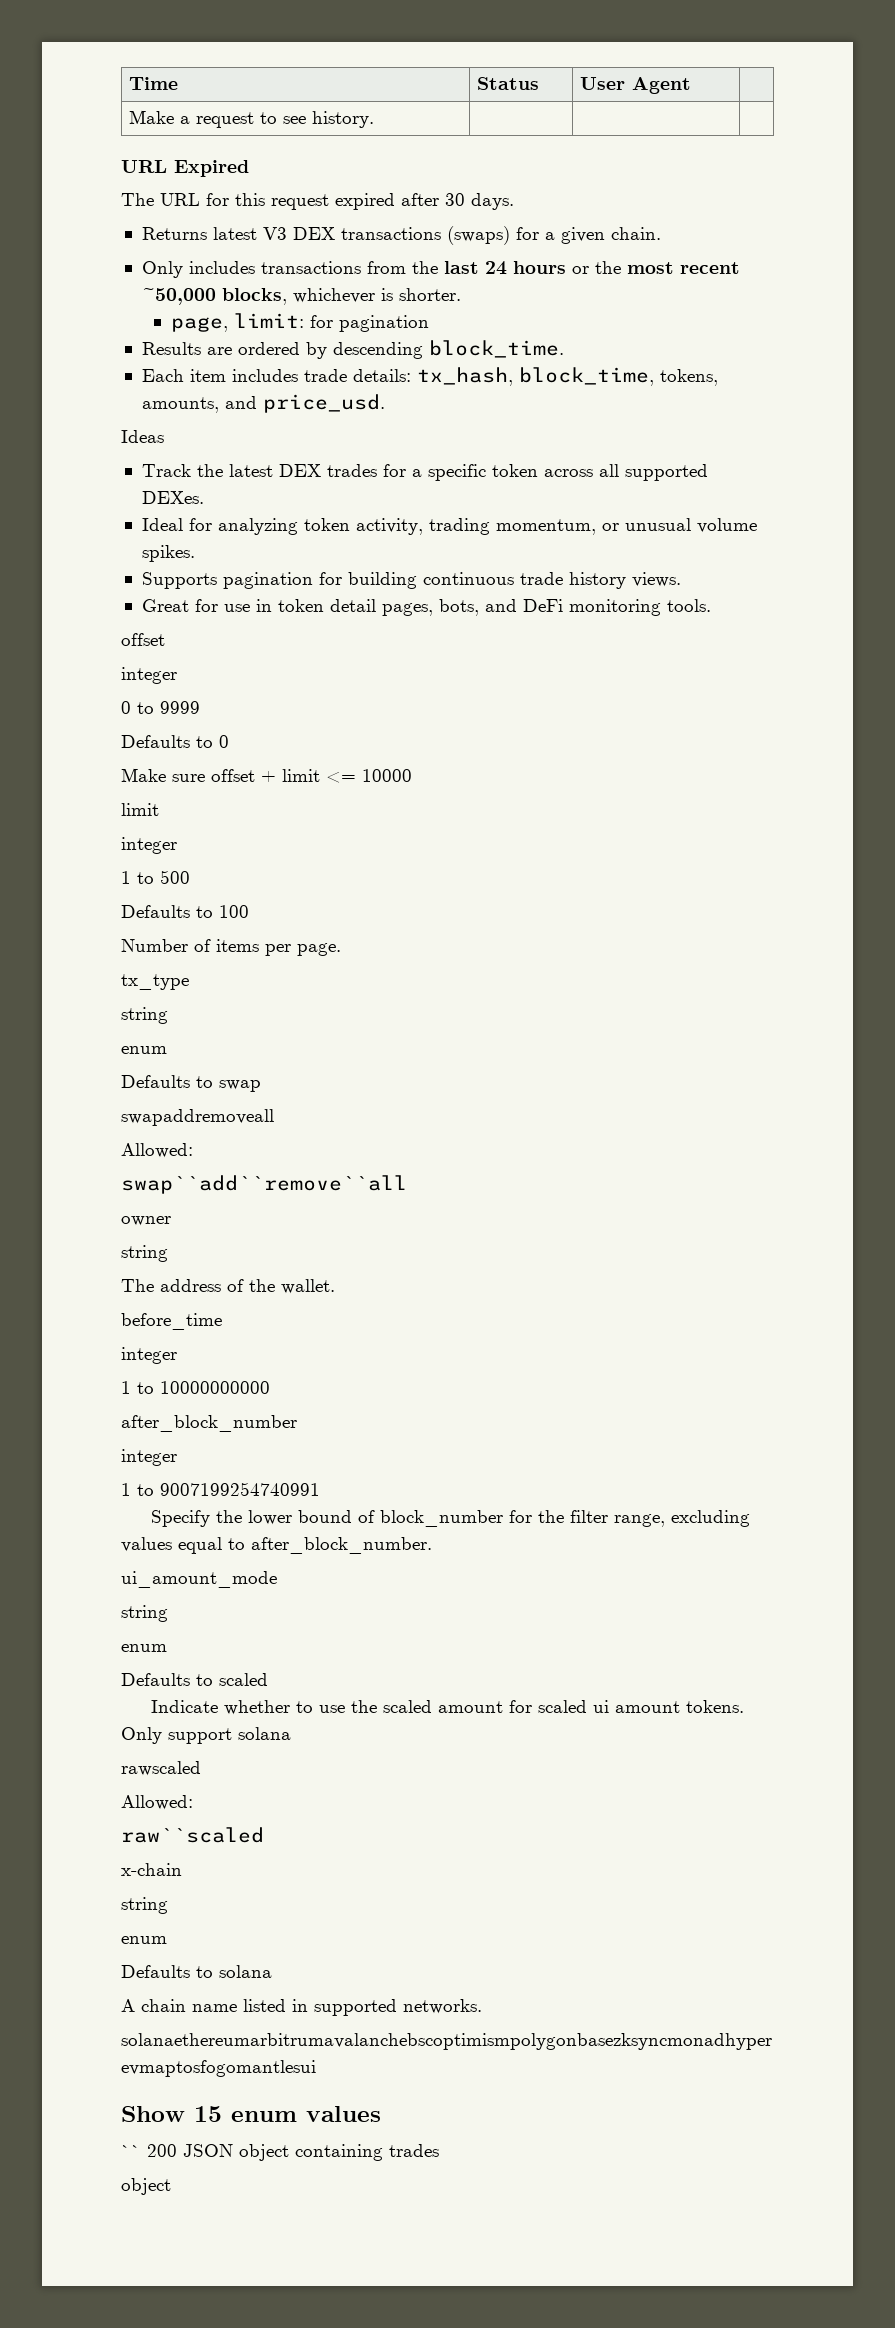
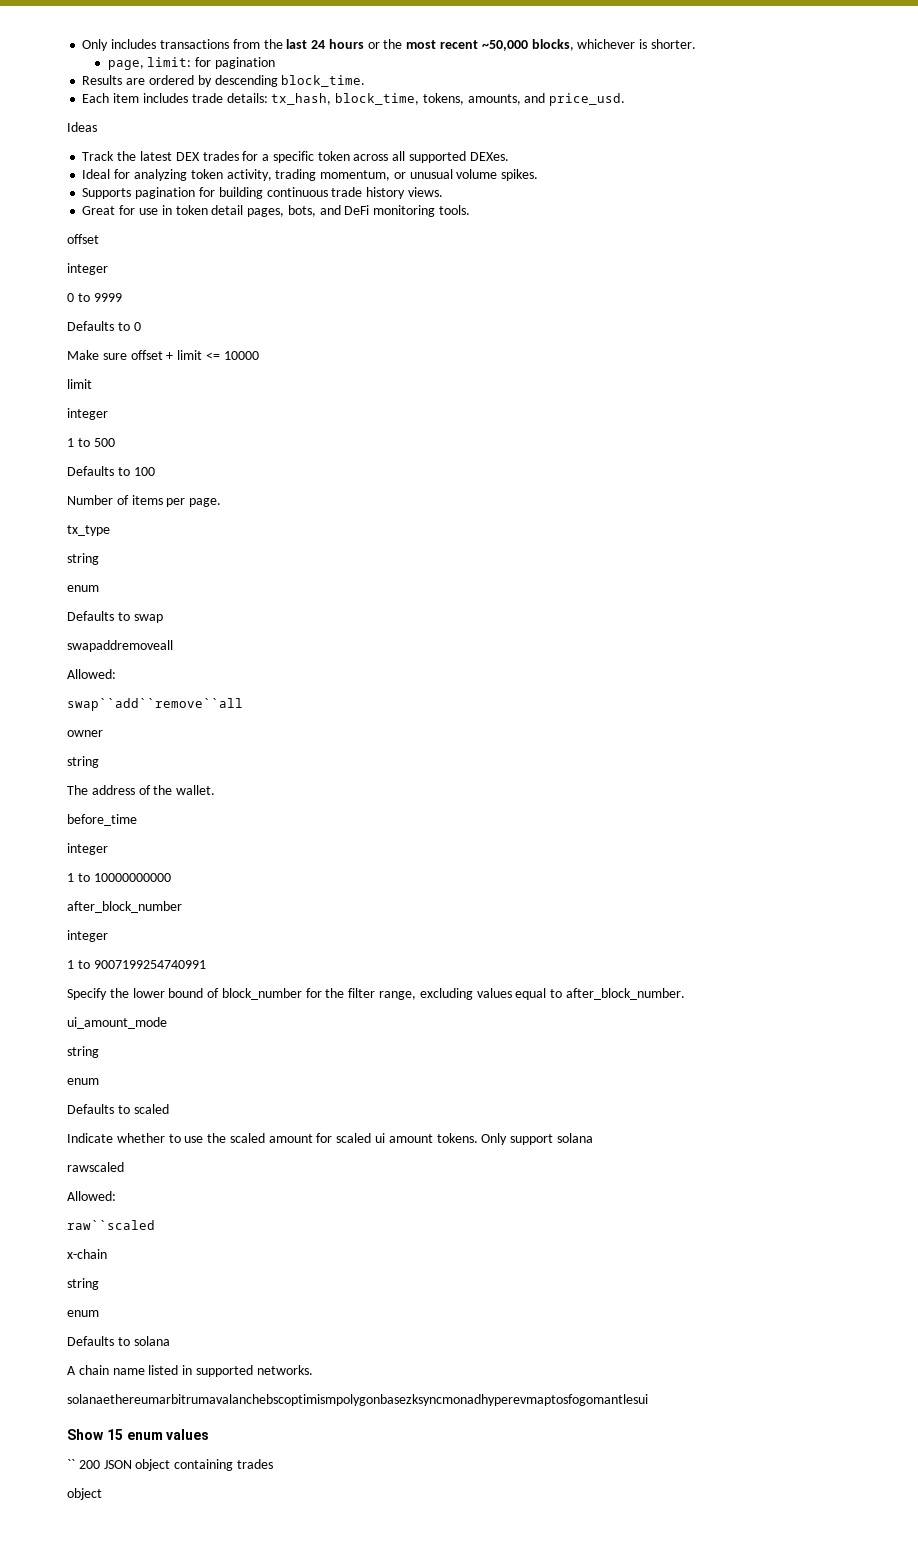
[128,77,178,90] [476,77,539,90] [579,77,691,94] [128,110,374,128] [121,160,249,177] [121,193,514,210] [141,226,661,245] Time | Status | User Agent | // Make a request to see history. | | | // URL Expired // The URL for this request expired after 30 days. // Returns latest V3 DEX transactions (swaps) for a given chain. // -> (82, 45) none

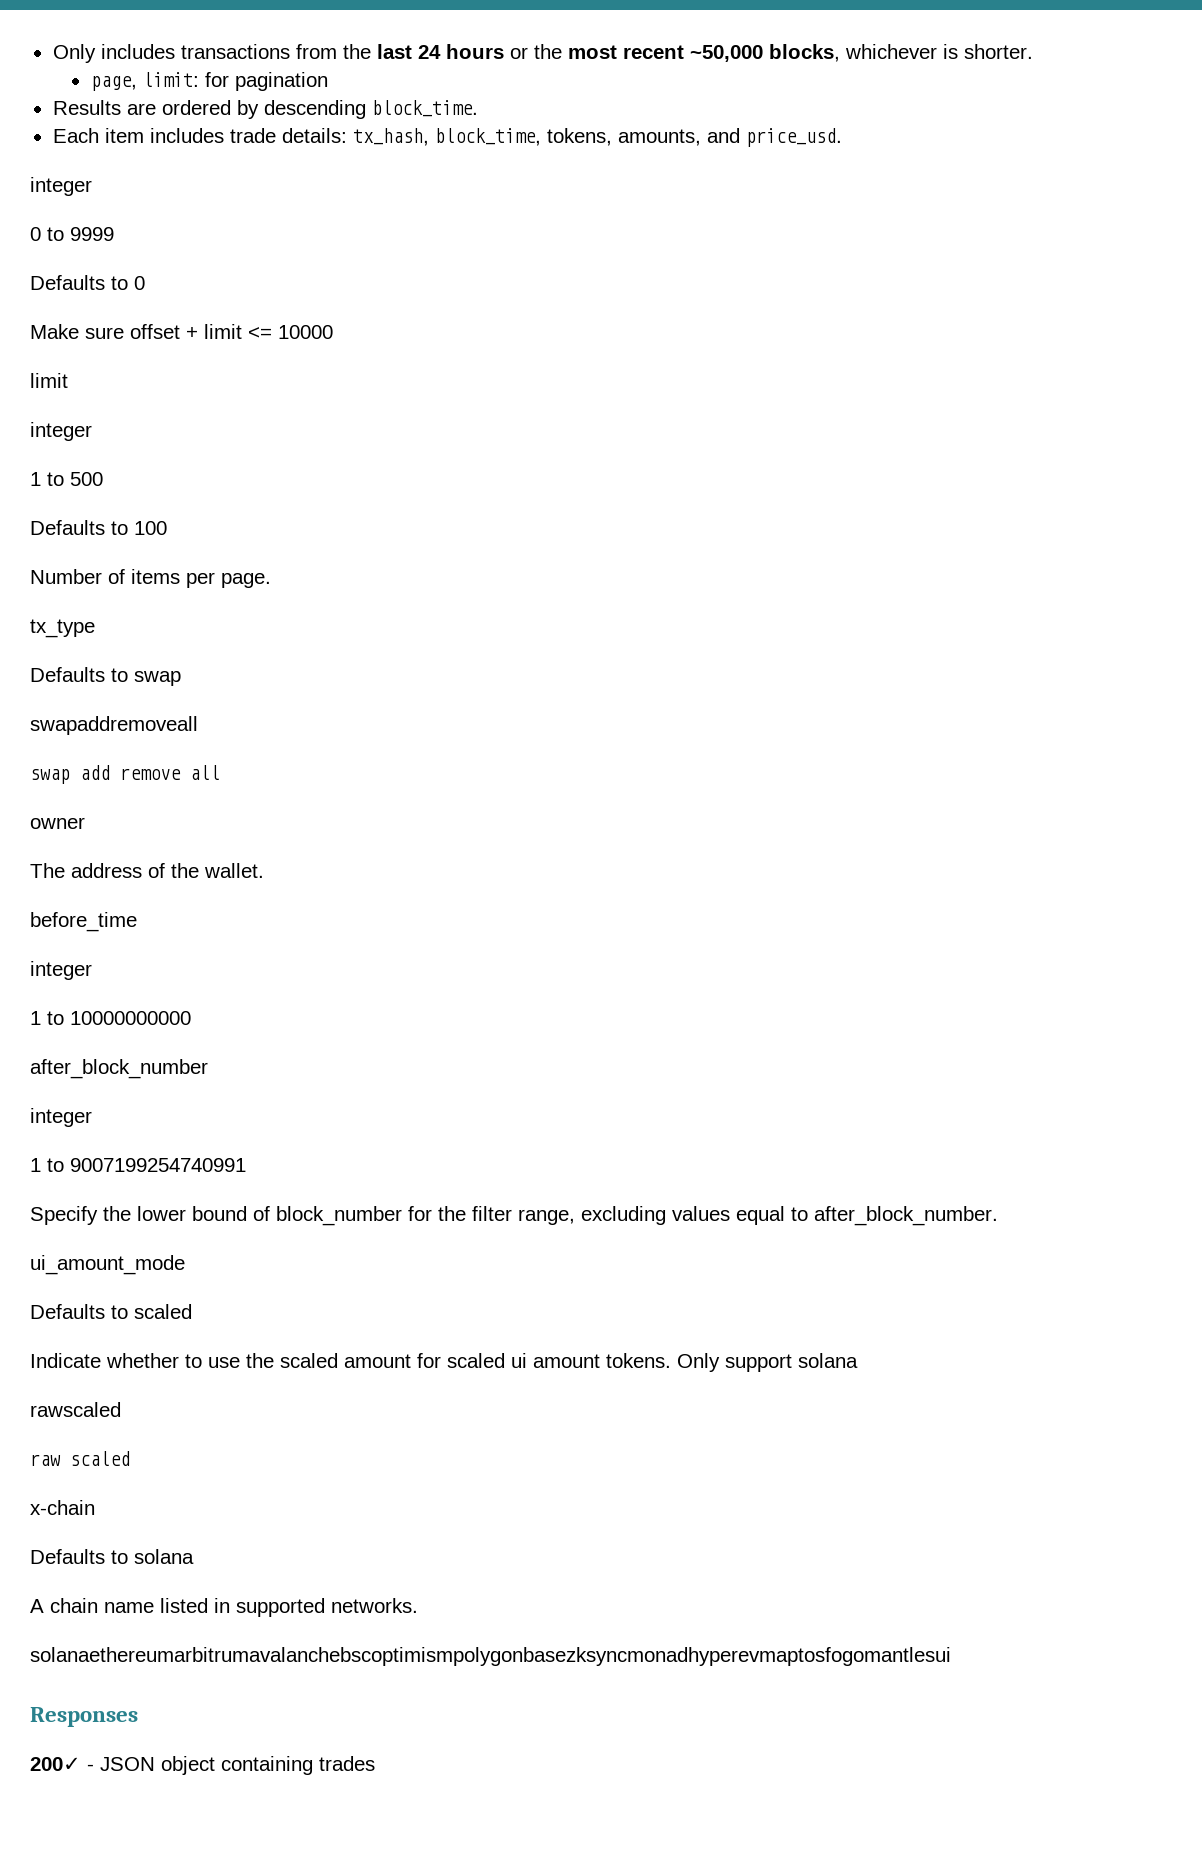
[67,122,97,132] [82,151,509,163] [82,169,539,181] [82,187,443,199] [82,205,470,217] [67,234,99,244] // Ideas // Track the latest DEX trades for a specific token across all supported DEXes. // Ideal for analyzing token activity, trading momentum, or unusual volume spikes. // Supports pagination for building continuous trade history views. // Great for use in token detail pages, bots, and DeFi monitoring tools. // offset -> (842, 137) none
[67,553,99,565] [67,585,99,592] // string // enum -> (95, 628) none
[67,669,116,679] [67,698,243,711] Allowed: // swap``add``remove``all -> [30,765,220,784] swap add remove all
[67,756,99,768] // string -> (85, 823) none
[67,1046,99,1058] [67,1078,99,1085] // string // enum -> (185, 1265) none
[67,1191,116,1201] [67,1220,155,1230] Allowed: // raw``scaled -> [30,1451,130,1466] raw scaled
[67,1278,99,1290] [67,1310,99,1317] // string // enum -> (95, 1507) none
[67,1429,210,1440] [67,1459,100,1469] Show 15 enum values // `` 200 -> [30,1707,138,1727] [30,1757,94,1771] Responses // 200✓ -
[67,1488,102,1500] // object -> (375, 1763) none

